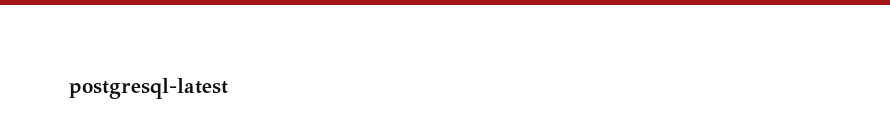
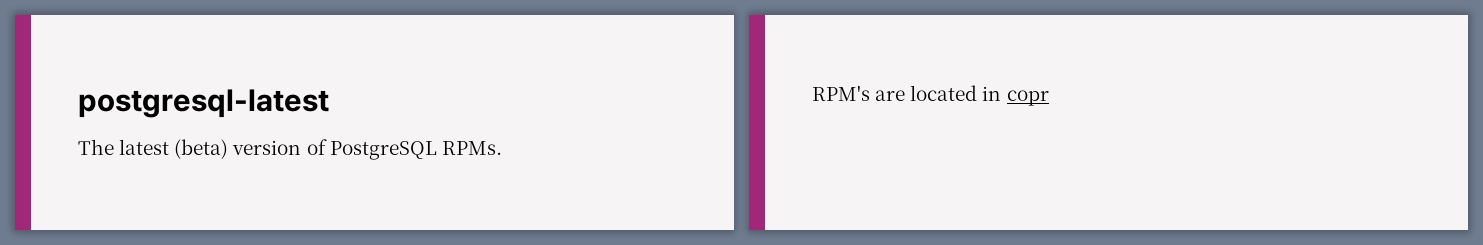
(228, 88) none -> [78,139,502,160] [812,85,1049,106] // The latest (beta) version of PostgreSQL RPMs. // RPM's are located in copr

